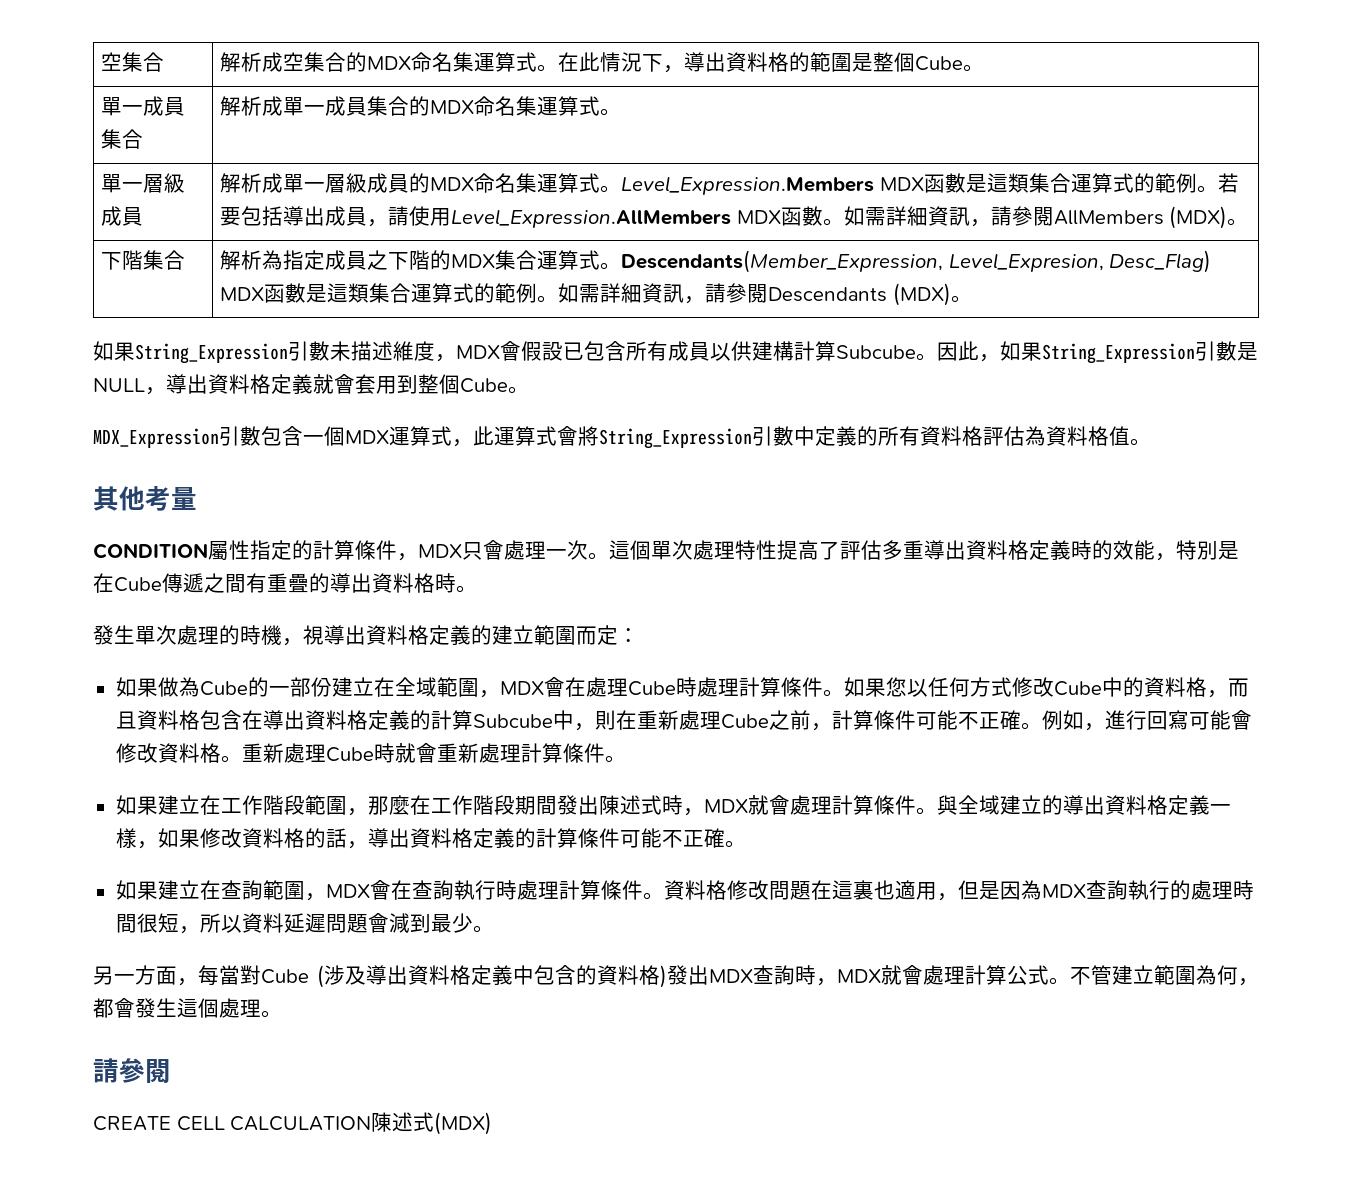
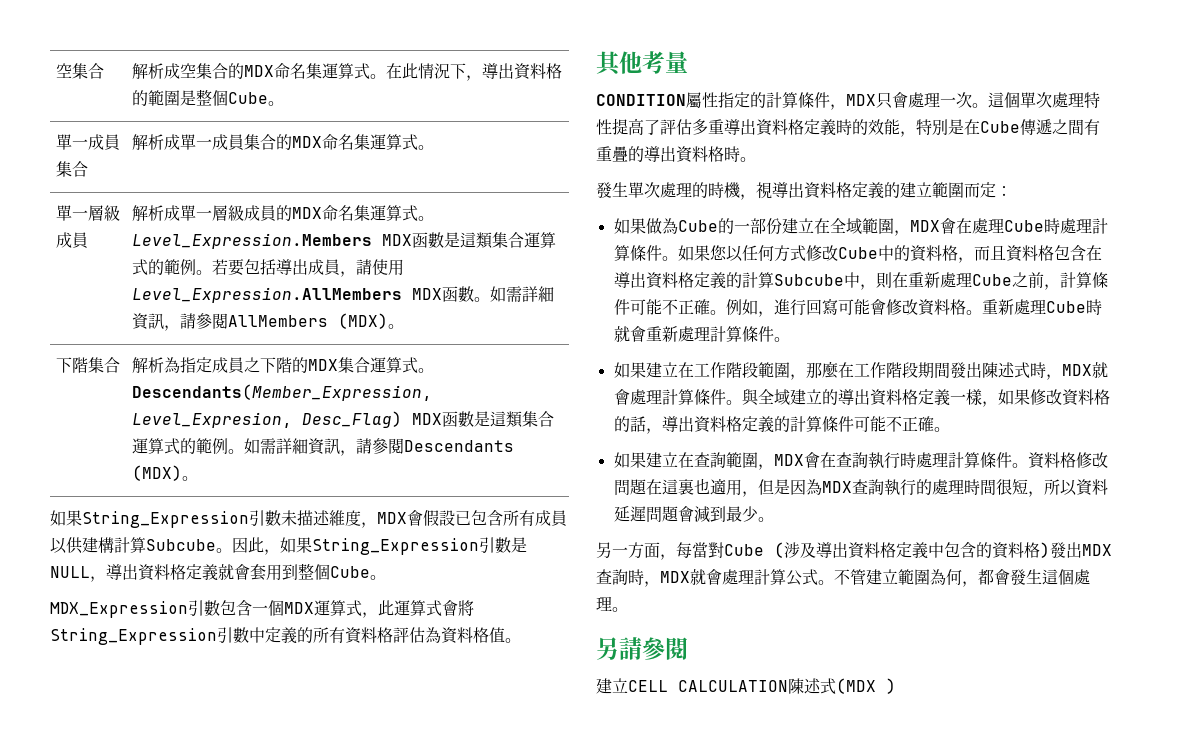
(282, 1014) none -> [596,637,619,660] 另
[93,1116,171,1131] CREATE -> [596,678,628,694] 建立
[434,1112,493,1135] (MDX) -> [836,678,896,694] (MDX )

